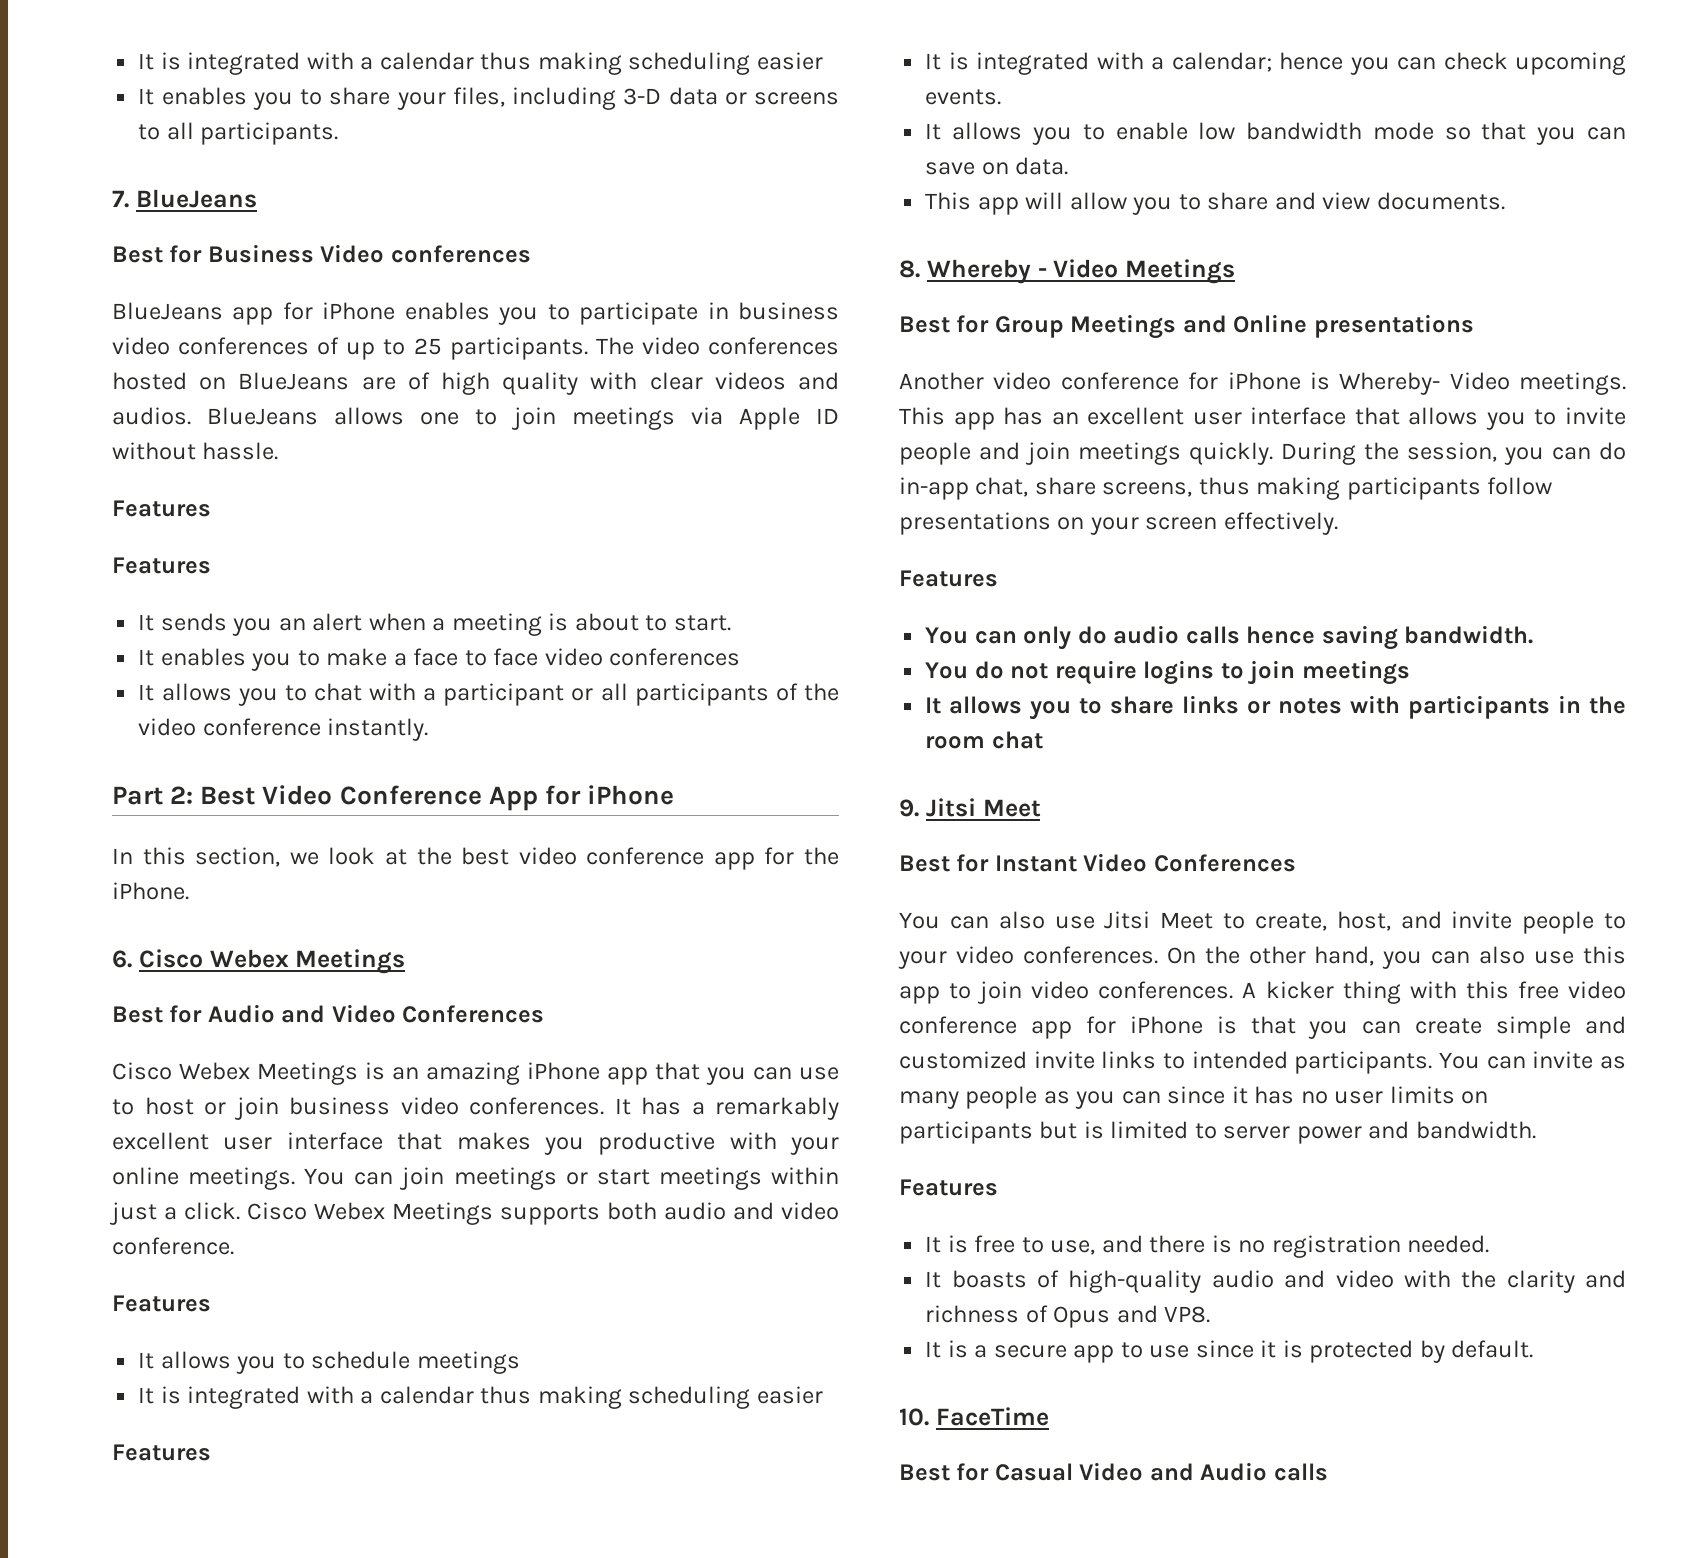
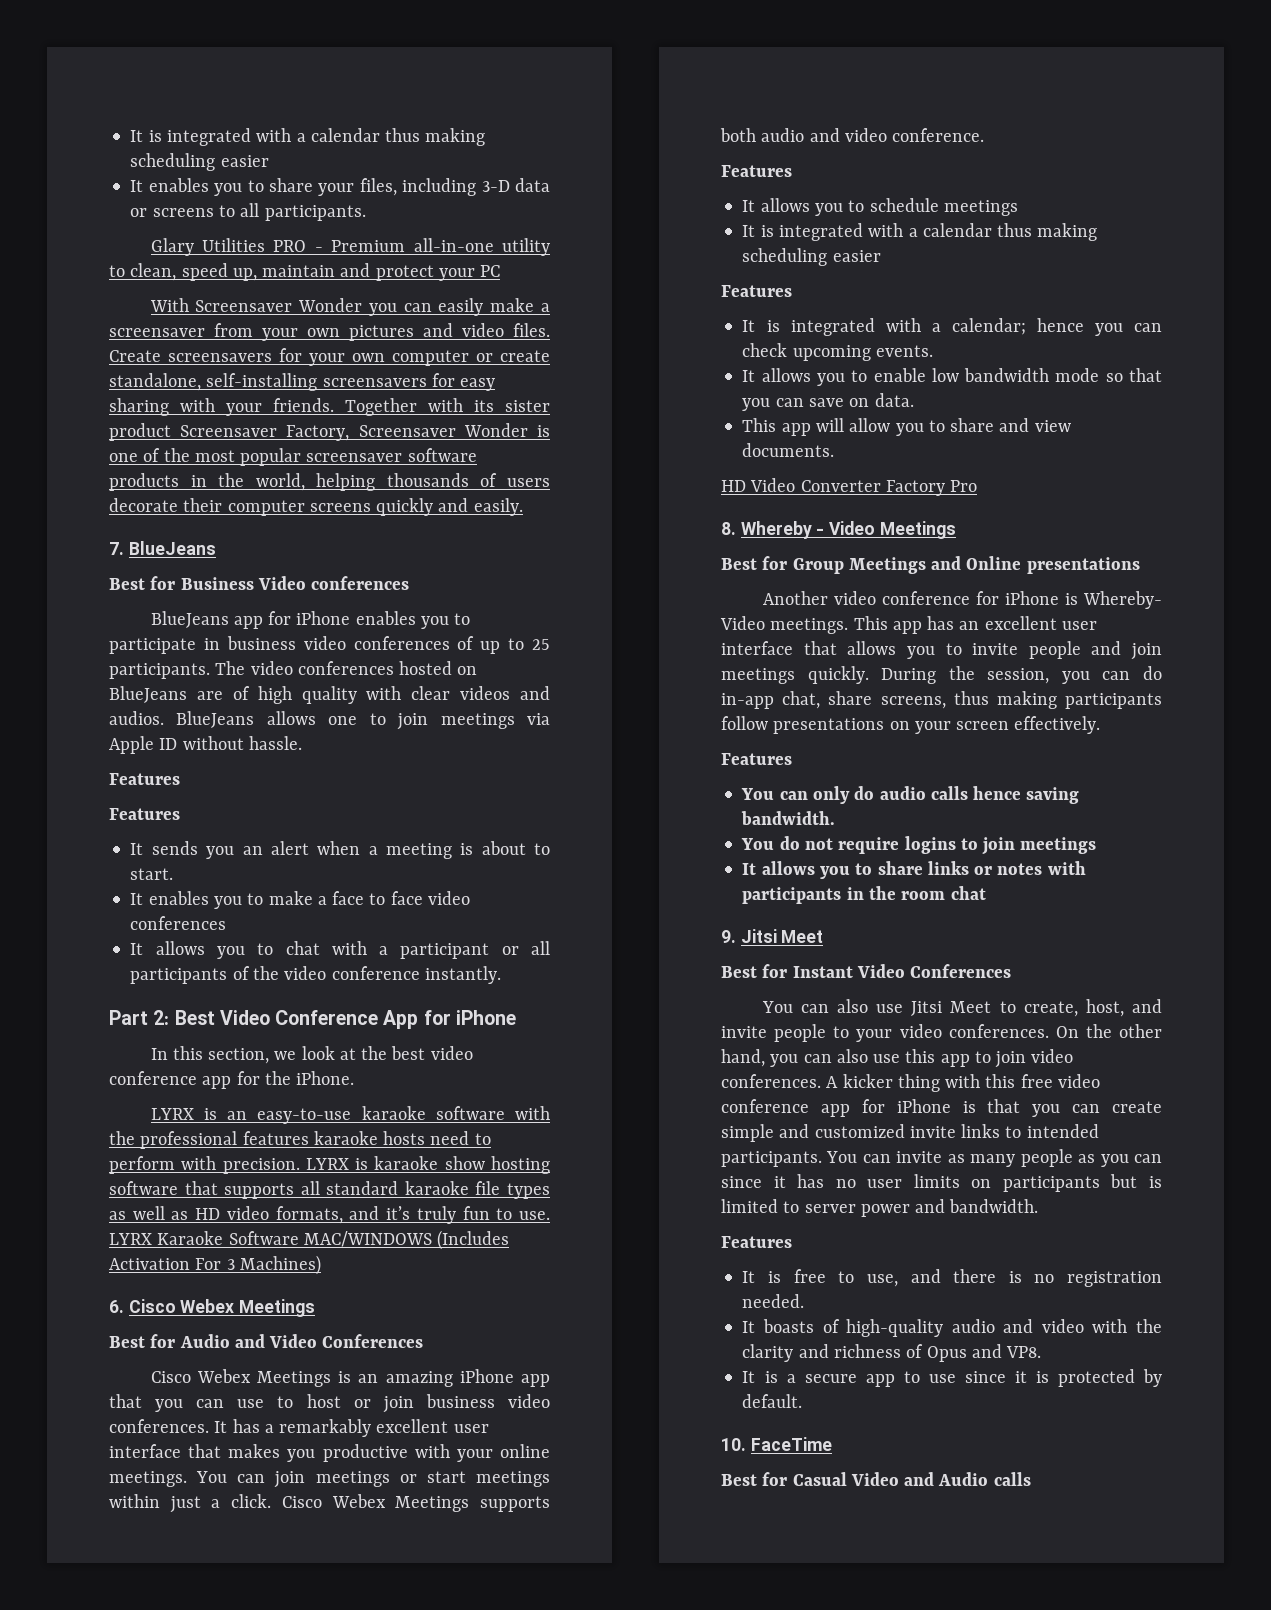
(339, 133) none -> [150,238,550,256] [109,263,501,281] [149,298,551,316] [109,323,550,341] [109,348,550,366] [109,373,496,391] [109,398,550,416] [109,423,550,441] [109,448,477,466] [109,473,550,491] [109,498,523,516] // Glary Utilities PRO - Premium all-in-one utility to clean, speed up, maintain and protect your PC // With Screensaver Wonder you can easily make a screensaver from your own pictures and video files. Create screensavers for your own computer or create standalone, self-installing screensavers for easy sharing with your friends. Together with its sister product Screensaver Factory, Screensaver Wonder is one of the most popular screensaver software products in the world, helping thousands of users decorate their computer screens quickly and easily.
(189, 891) none -> [150,1106,550,1124] [109,1131,491,1149] [109,1156,550,1174] [109,1181,550,1199] [109,1206,550,1224] [109,1230,510,1250] [109,1255,321,1275] // LYRX is an easy-to-use karaoke software with the professional features karaoke hosts need to perform with precision. LYRX is karaoke show hosting software that supports all standard karaoke file types as well as HD video formats, and it’s truly fun to use. LYRX Karaoke Software MAC/WINDOWS (Includes Activation For 3 Machines)
(1505, 201) none -> [721,478,978,496] // HD Video Converter Factory Pro

